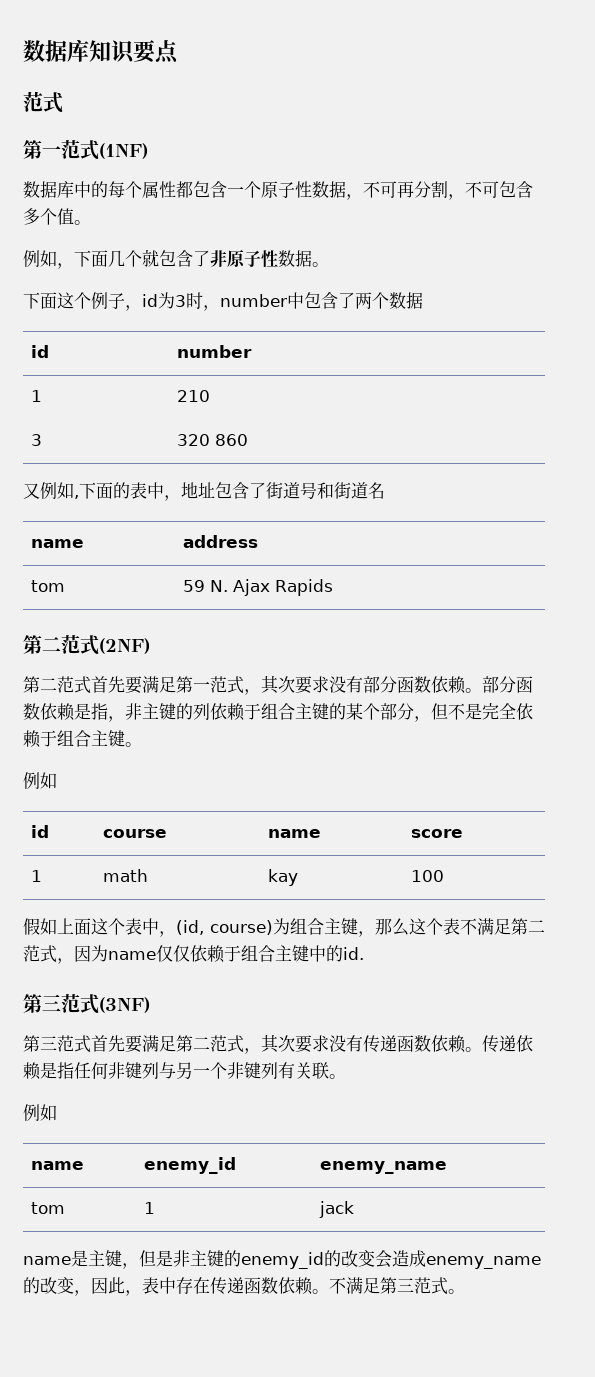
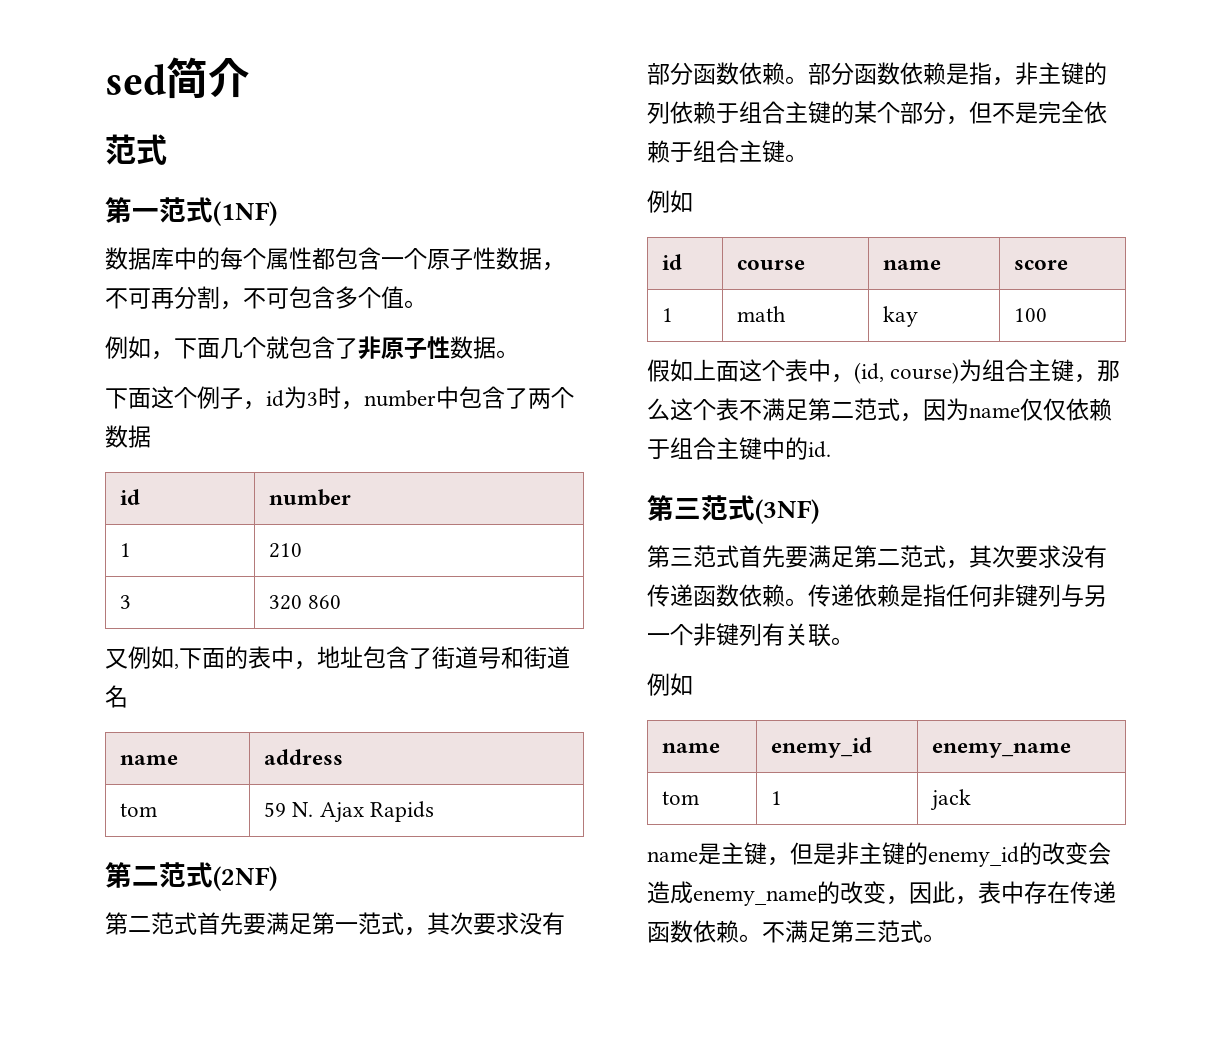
[23,39,179,64] 数据库知识要点 -> [105,57,250,99] sed简介

